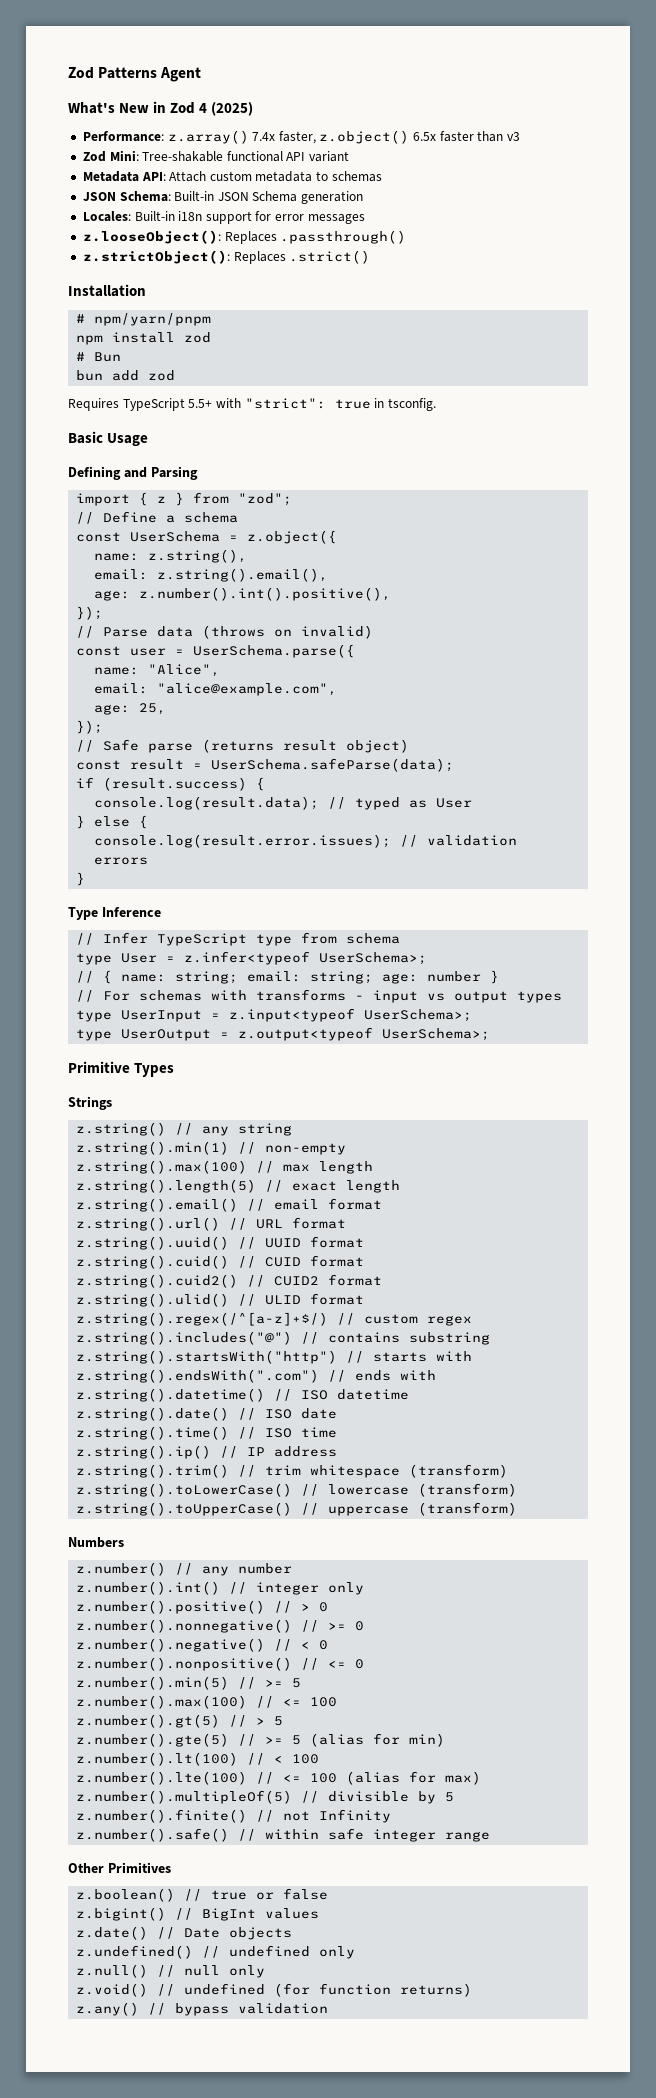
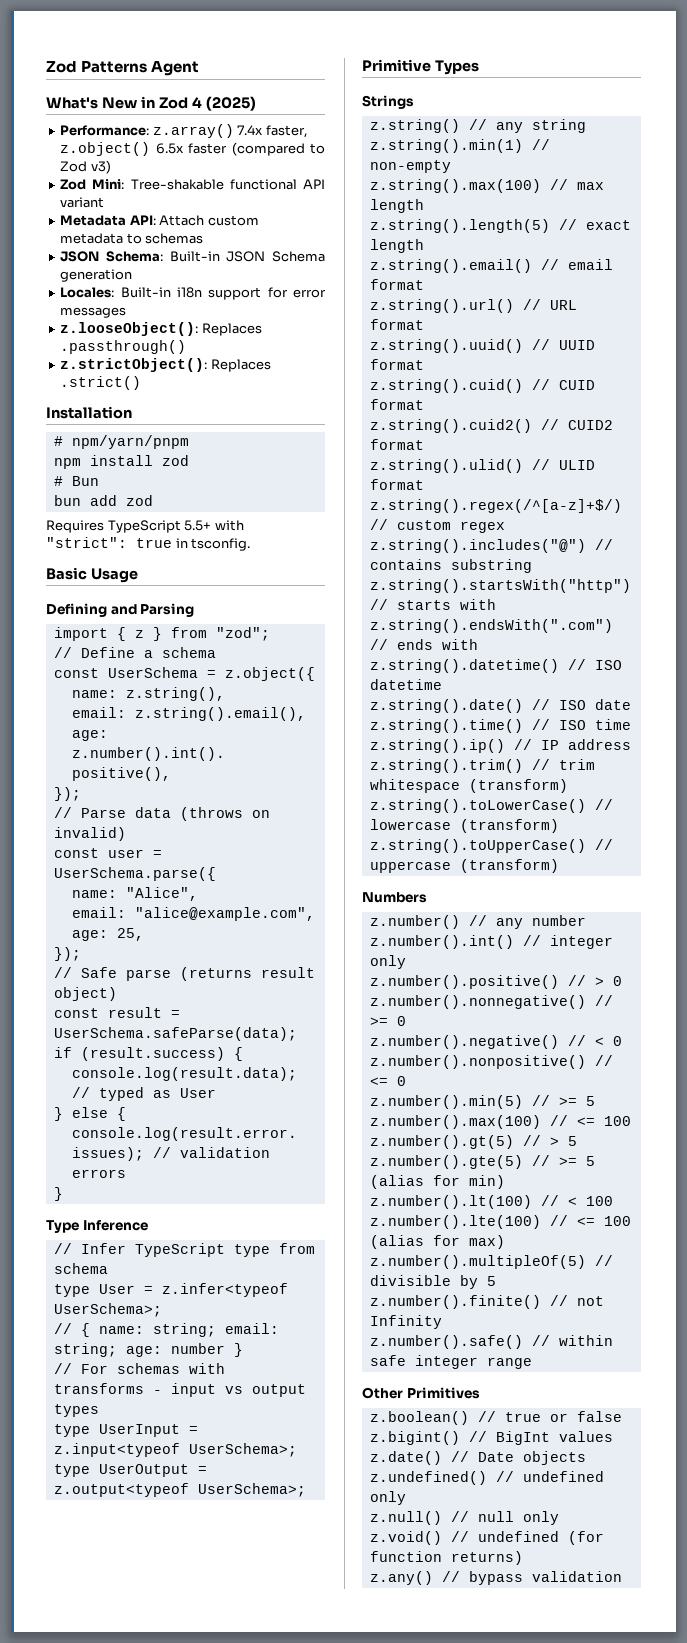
[477,131,521,142] than v3 -> [231,142,325,156] [60,160,111,174] (compared to Zod v3)

